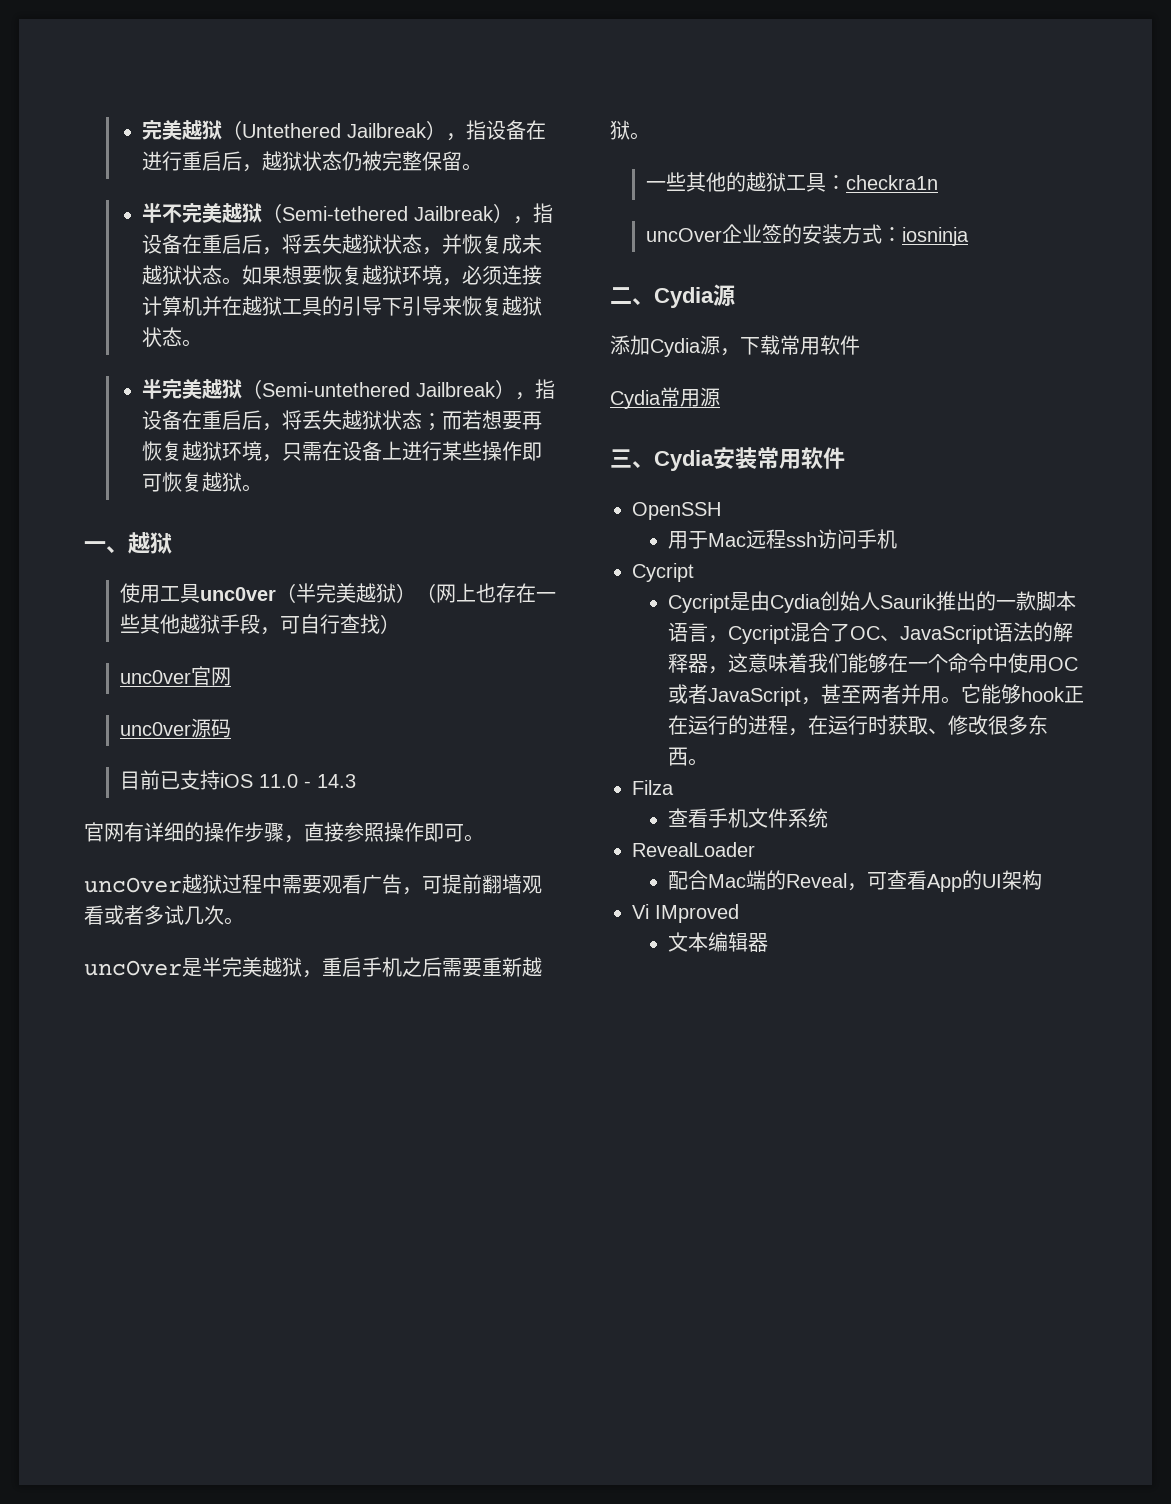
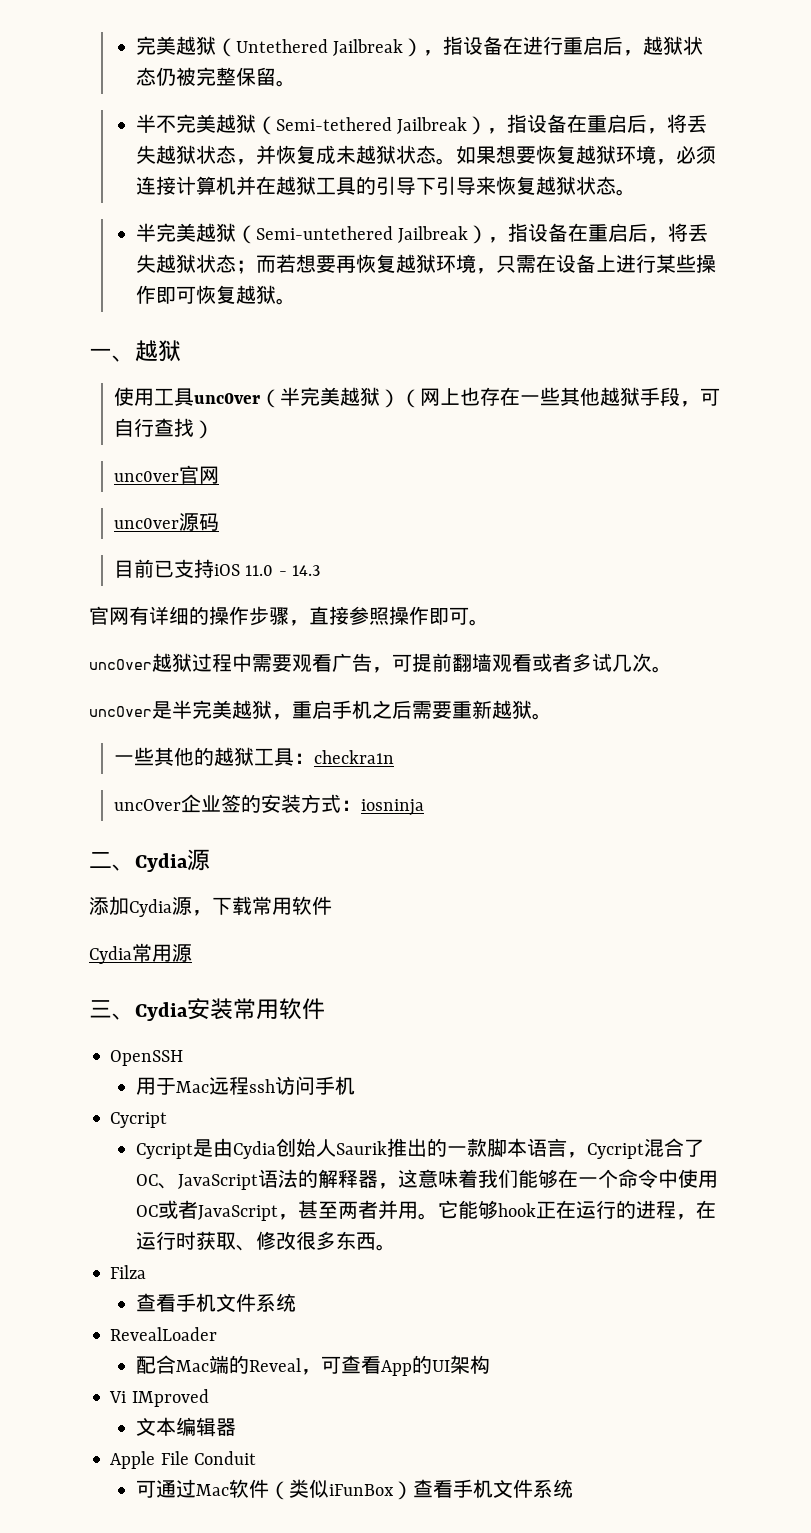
(768, 942) none -> [110,1451,256,1469] [135,1479,573,1500] // Apple File Conduit // 可通过Mac软件（类似iFunBox）查看手机文件系统

